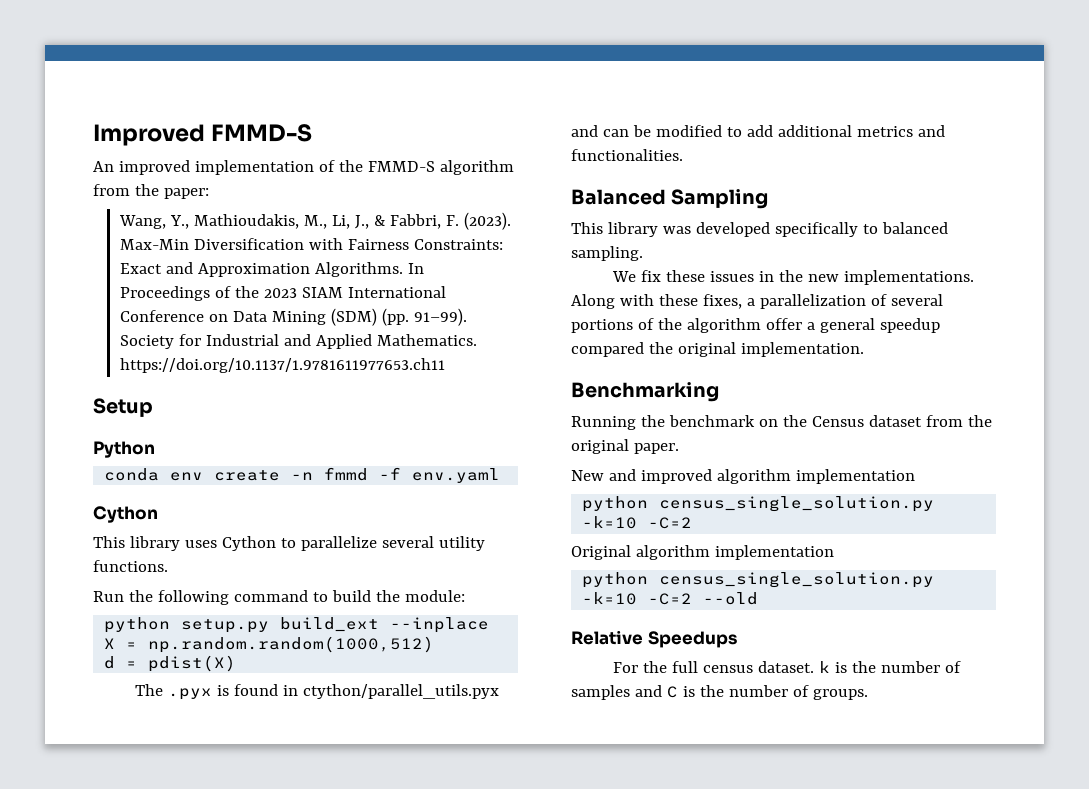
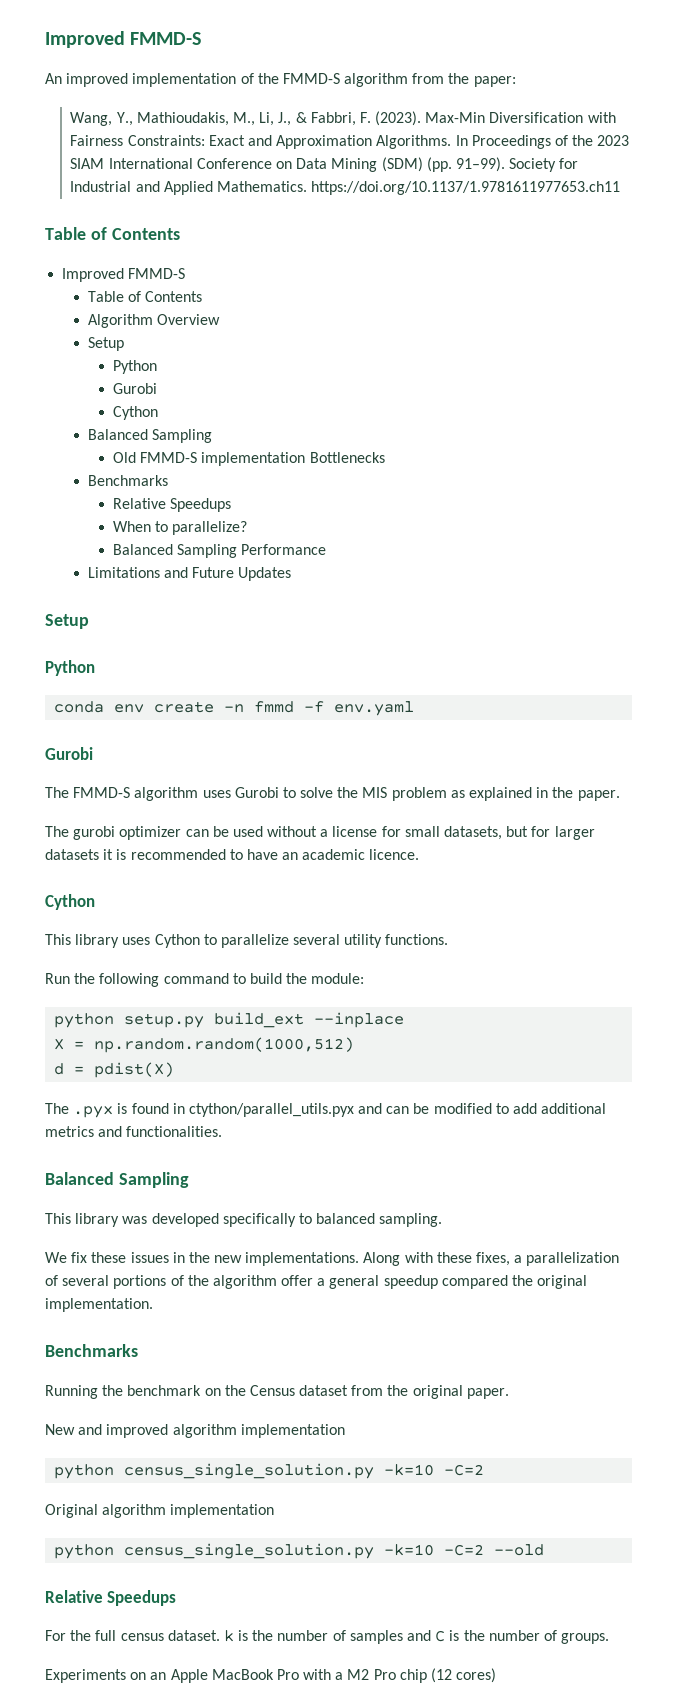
(446, 365) none -> [45,227,180,240] [62,268,186,282] [87,291,202,302] [87,314,220,328] [87,337,124,351] [112,360,157,374] [112,383,157,394] [112,406,158,420] [87,429,212,443] [112,452,385,466] [87,475,168,486] [112,498,232,512] [112,521,248,535] [112,544,327,558] [87,567,292,581] // Table of Contents // Improved FMMD-S // Table of Contents // Algorithm Overview // Setup // Python // Gurobi // Cython // Balanced Sampling // Old FMMD-S implementation Bottlenecks // Benchmarks // Relative Speedups // When to parallelize? // Balanced Sampling Performance // Limitations and Future Updates
(501, 475) none -> [45,747,93,760] [45,787,620,801] [45,826,595,840] [45,849,420,860] // Gurobi // The FMMD-S algorithm uses Gurobi to solve the MIS problem as explained in the paper. // The gurobi optimizer can be used without a license for small datasets, but for larger datasets it is recommended to have an academic licence.
[571,382,719,402] Benchmarking -> [45,1344,138,1357] Benchmarks
(868, 694) none -> [45,1668,497,1683] // Experiments on an Apple MacBook Pro with a M2 Pro chip (12 cores)

